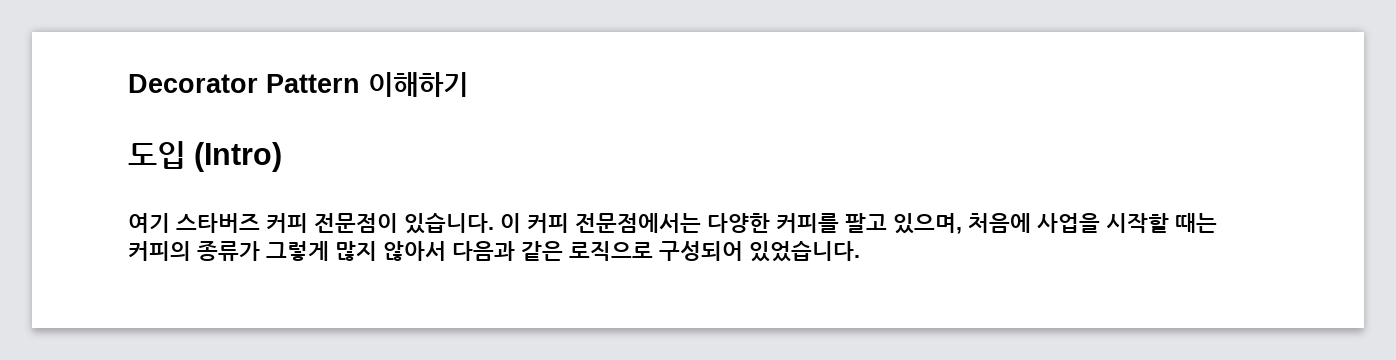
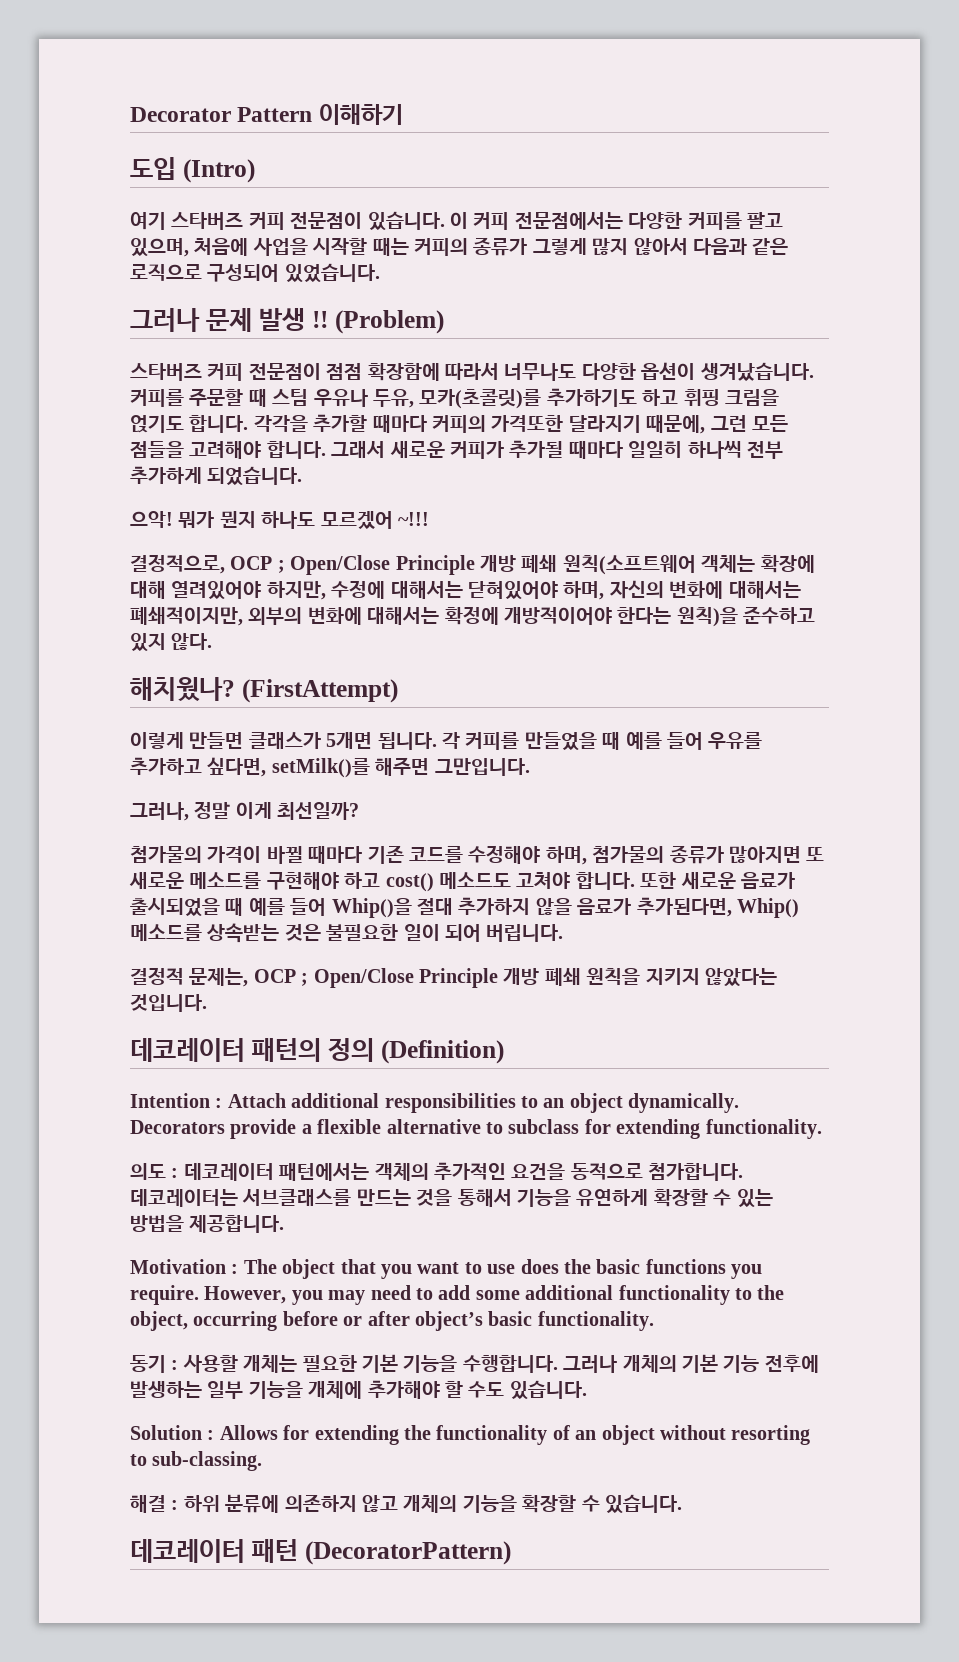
(860, 251) none -> [130,308,444,334] [130,362,814,381] [130,388,779,409] [130,414,788,434] [130,440,783,459] [130,466,303,485] [130,511,429,529] [130,554,815,575] [130,580,801,600] [130,606,816,627] [130,633,213,651] [130,677,398,703] [130,732,763,750] [130,757,530,778] [130,801,360,821] [130,845,825,865] [129,872,795,892] [130,897,799,918] [130,923,564,943] [130,967,777,988] [130,994,207,1012] [130,1038,504,1064] [130,1093,740,1113] [130,1119,822,1139] [130,1162,744,1181] [130,1189,773,1207] [130,1215,285,1233] [130,1259,763,1279] [130,1285,785,1305] [130,1311,654,1331] [130,1354,819,1373] [130,1380,587,1399] [130,1425,811,1445] [130,1451,263,1471] [130,1494,682,1513] [130,1539,511,1565] // 그러나 문제 발생 !! (Problem) // 스타버즈 커피 전문점이 점점 확장함에 따라서 너무나도 다양한 옵션이 생겨났습니다. 커피를 주문할 때 스팀 우유나 두유, 모카(초콜릿)를 추가하기도 하고 휘핑 크림을 얹기도 합니다. 각각을 추가할 때마다 커피의 가격또한 달라지기 때문에, 그런 모든 점들을 고려해야 합니다. 그래서 새로운 커피가 추가될 때마다 일일히 하나씩 전부 추가하게 되었습니다. // 으악! 뭐가 뭔지 하나도 모르겠어 ~!!! // 결정적으로, OCP ; Open/Close Principle 개방 폐쇄 원칙(소프트웨어 객체는 확장에 대해 열려있어야 하지만, 수정에 대해서는 닫혀있어야 하며, 자신의 변화에 대해서는 폐쇄적이지만, 외부의 변화에 대해서는 확정에 개방적이어야 한다는 원칙)을 준수하고 있지 않다. // 해치웠나? (FirstAttempt) // 이렇게 만들면 클래스가 5개면 됩니다. 각 커피를 만들었을 때 예를 들어 우유를 추가하고 싶다면, setMilk()를 해주면 그만입니다. // 그러나, 정말 이게 최선일까? // 첨가물의 가격이 바뀔 때마다 기존 코드를 수정해야 하며, 첨가물의 종류가 많아지면 또 새로운 메소드를 구현해야 하고 cost() 메소드도 고쳐야 합니다. 또한 새로운 음료가 출시되었을 때 예를 들어 Whip()을 절대 추가하지 않을 음료가 추가된다면, Whip() 메소드를 상속받는 것은 불필요한 일이 되어 버립니다. // 결정적 문제는, OCP ; Open/Close Principle 개방 폐쇄 원칙을 지키지 않았다는 것입니다. // 데코레이터 패턴의 정의 (Definition) // Intention : Attach additional responsibilities to an object dynamically. Decorators provide a flexible alternative to subclass for extending functionality. // 의도 : 데코레이터 패턴에서는 객체의 추가적인 요건을 동적으로 첨가합니다. 데코레이터는 서브클래스를 만드는 것을 통해서 기능을 유연하게 확장할 수 있는 방법을 제공합니다. // Motivation : The object that you want to use does the basic functions you require. However, you may need to add some additional functionality to the object, occurring before or after object’s basic functionality. // 동기 : 사용할 개체는 필요한 기본 기능을 수행합니다. 그러나 개체의 기본 기능 전후에 발생하는 일부 기능을 개체에 추가해야 할 수도 있습니다. // Solution : Allows for extending the functionality of an object without resorting to sub-classing. // 해결 : 하위 분류에 의존하지 않고 개체의 기능을 확장할 수 있습니다. // 데코레이터 패턴 (DecoratorPattern)

